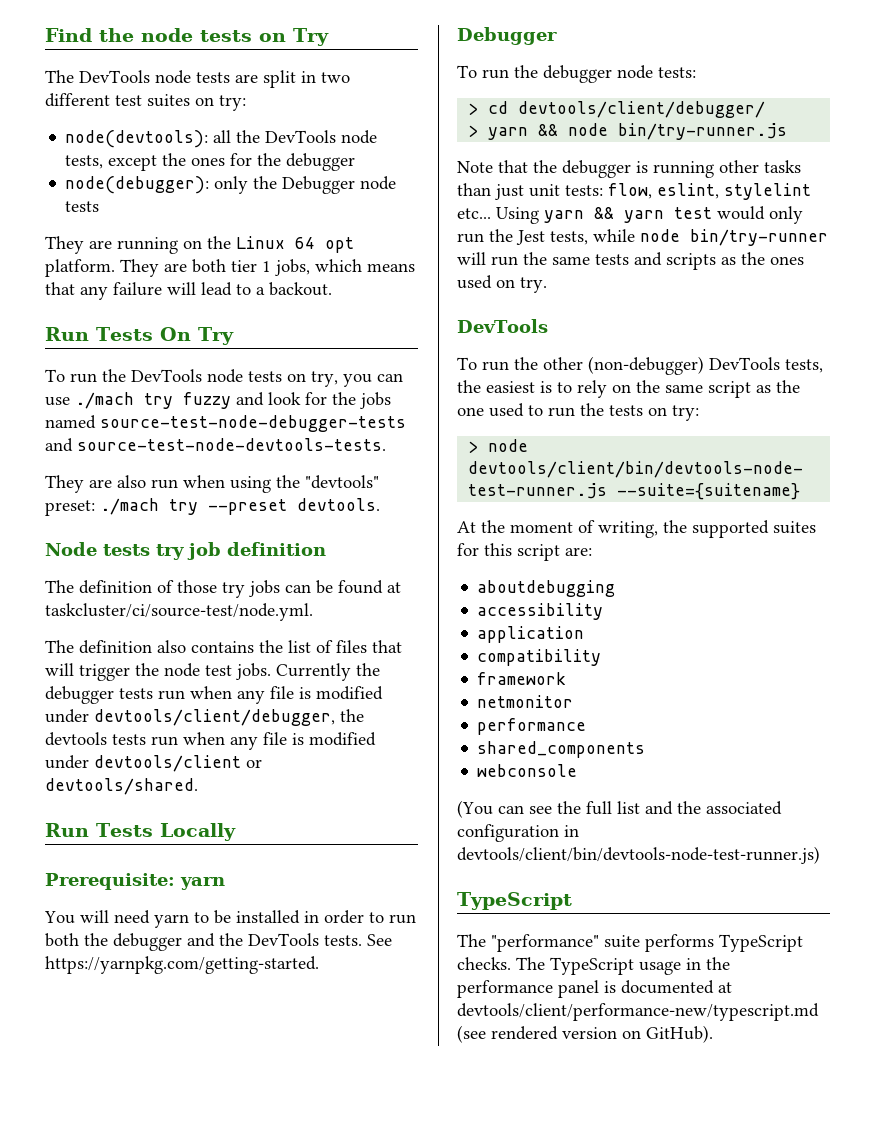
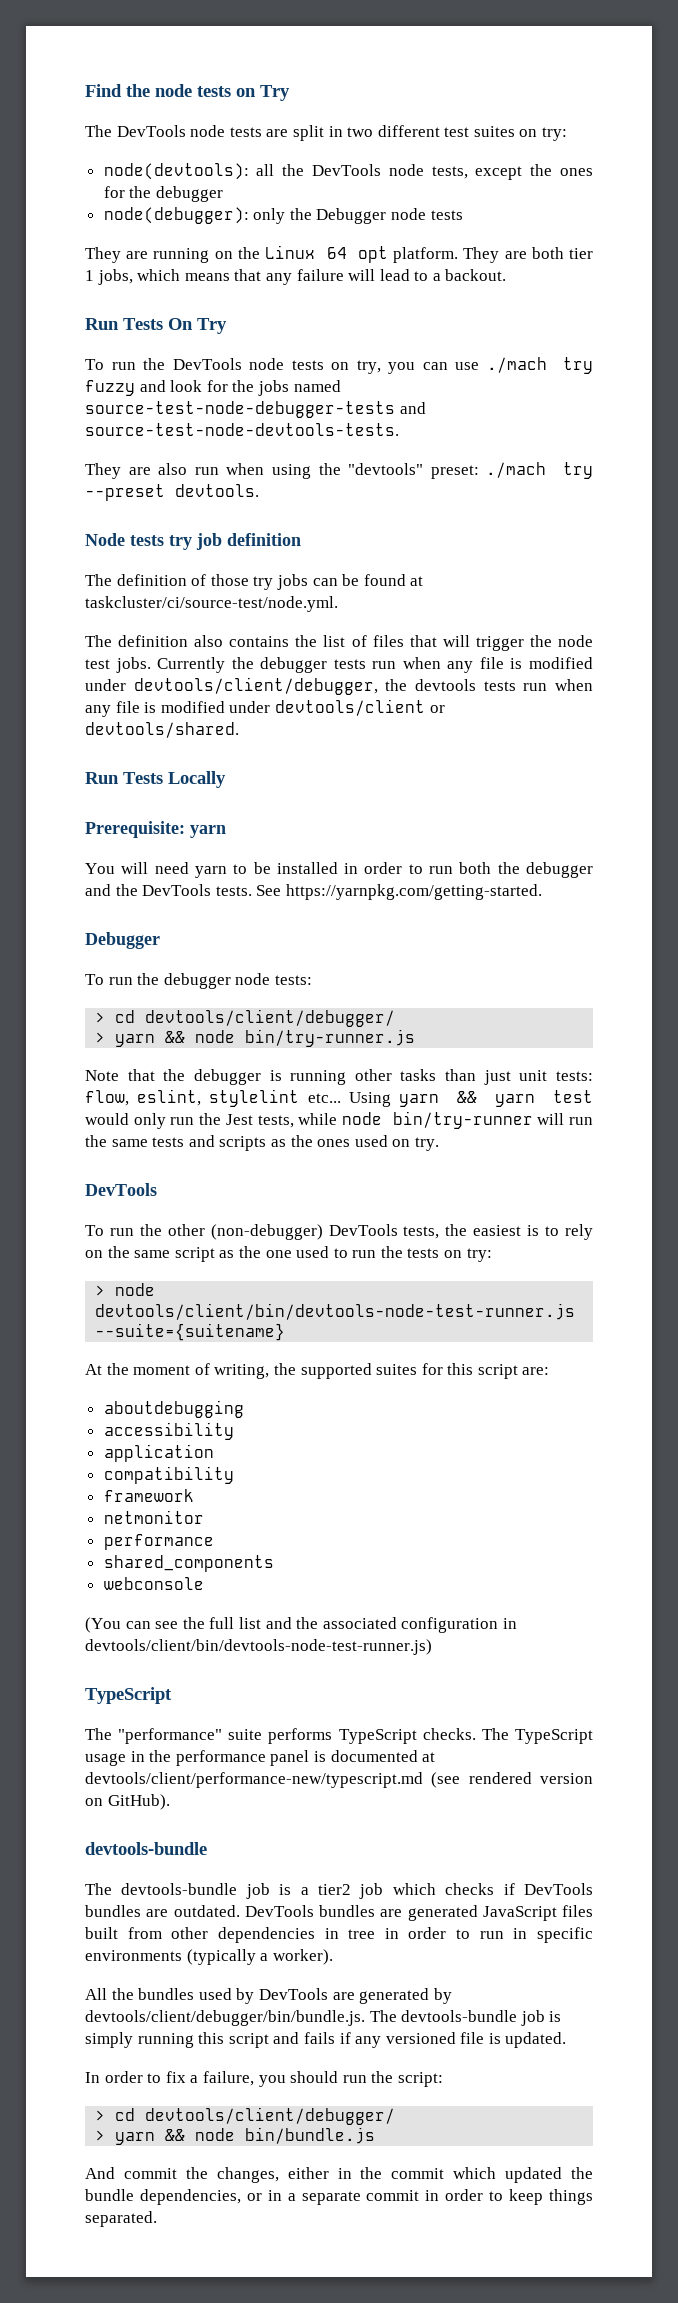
(713, 1034) none -> [85,1842,207,1855] [85,1883,593,1899] [85,1905,593,1921] [85,1927,593,1943] [85,1949,333,1965] [85,1988,452,2004] [85,2010,562,2026] [85,2032,567,2048] [85,2071,443,2087] [95,2107,396,2125] [95,2127,376,2145] [85,2167,593,2183] [85,2189,594,2205] [85,2211,157,2227] // devtools-bundle // The devtools-bundle job is a tier2 job which checks if DevTools bundles are outdated. DevTools bundles are generated JavaScript files built from other dependencies in tree in order to run in specific environments (typically a worker). // All the bundles used by DevTools are generated by devtools/client/debugger/bin/bundle.js. The devtools-bundle job is simply running this script and fails if any versioned file is updated. // In order to fix a failure, you should run the script: // > cd devtools/client/debugger/ // > yarn && node bin/bundle.js // And commit the changes, either in the commit which updated the bundle dependencies, or in a separate commit in order to keep things separated.

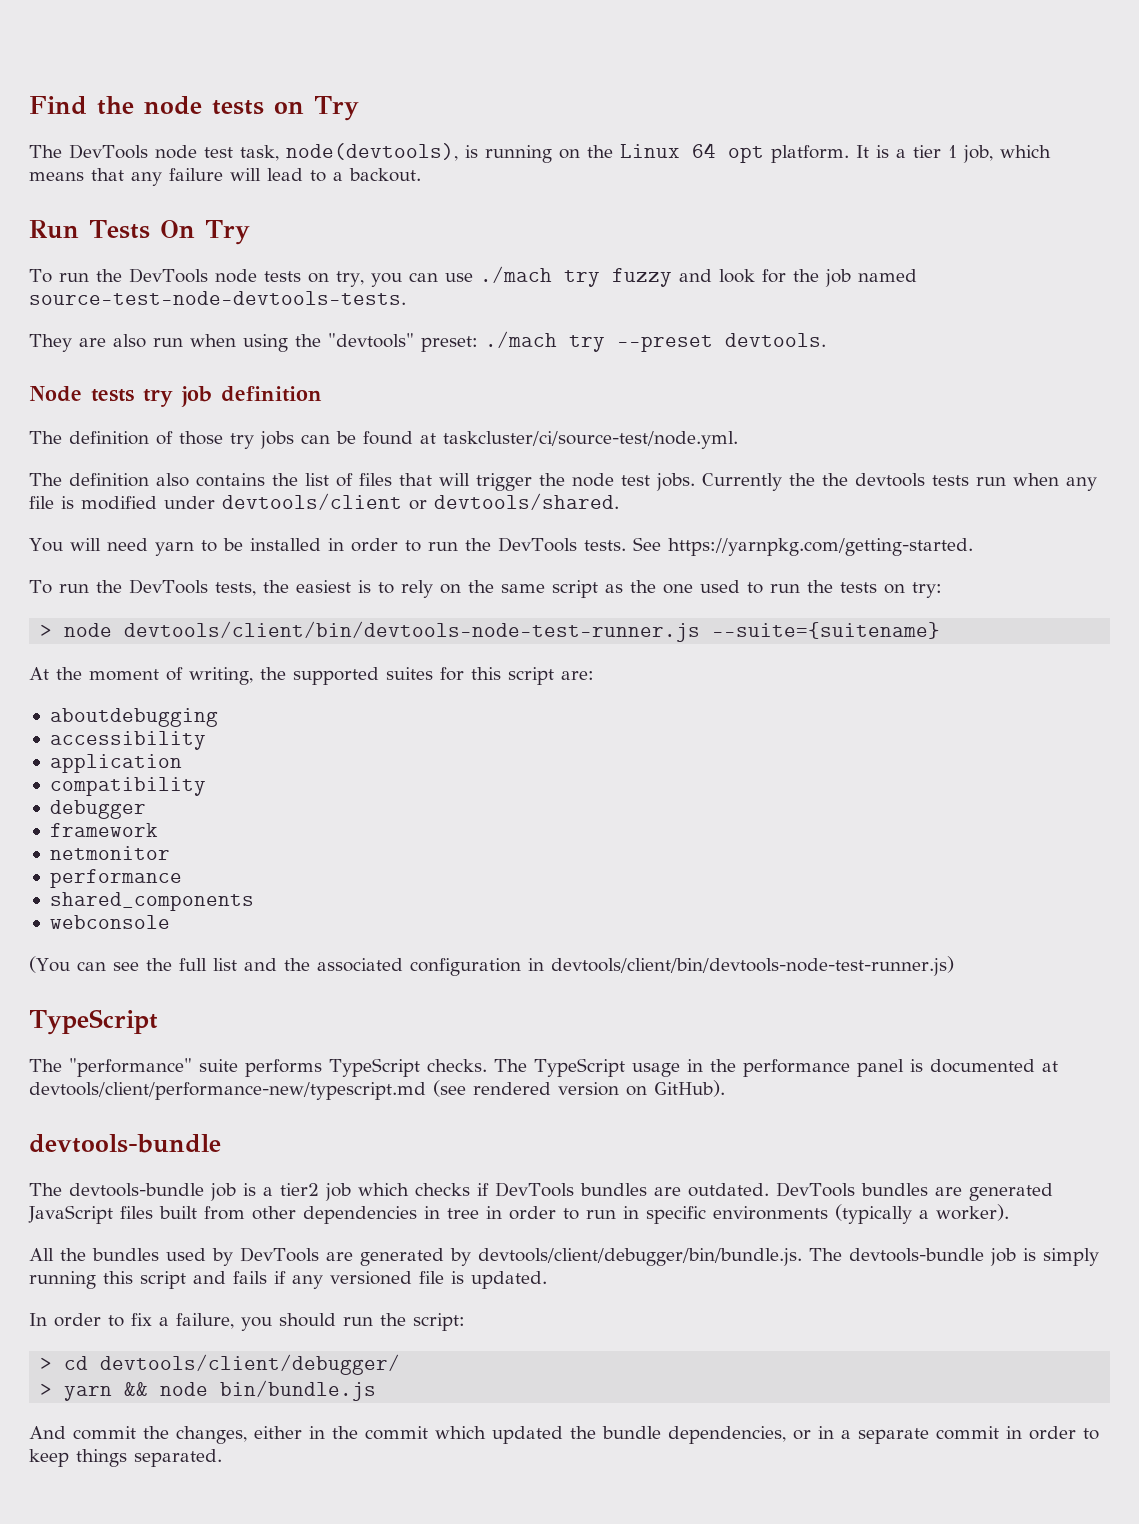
[229,125,568,141] [103,163,594,180] [103,186,223,202] [103,207,463,224] [85,247,149,263] tests are split in two different test suites on try: // node(devtools): all the DevTools node tests, except the ones for the debugger // node(debugger): only the Debugger node tests // They are -> [203,143,478,161] test task, node(devtools), is
[463,247,564,263] They are both -> [855,145,906,158] It is a
[97,269,133,285] jobs, -> [962,145,993,163] job,
[257,380,341,396] [85,401,426,418] jobs named source-test-node-debugger-tests and -> [824,269,917,287] job named
[260,657,593,673] [85,677,378,695] debugger tests run when any file is modified under devtools/client/debugger, -> (815, 479) none
[85,771,226,788] [85,821,226,838] // Run Tests Locally // Prerequisite: yarn -> (619, 501) none
[459,862,594,878] [85,884,111,896] both the debugger and -> (458, 546) none
[85,932,160,949] [85,973,312,989] [95,1009,396,1027] [95,1029,416,1047] [85,1069,593,1085] [85,1089,593,1107] [85,1111,593,1129] [85,1135,439,1151] [85,1183,157,1196] [85,1224,323,1240] // Debugger // To run the debugger node tests: // > cd devtools/client/debugger/ // > yarn && node bin/try-runner.js // Note that the debugger is running other tasks than just unit tests: flow, eslint, stylelint etc... Using yarn && yarn test would only run the Jest tests, while node bin/try-runner will run the same tests and scripts as the ones used on try. // DevTools // To run the other (non-debugger) -> [29,580,122,594] // To run the
(234, 1475) none -> [49,800,146,819] // debugger

